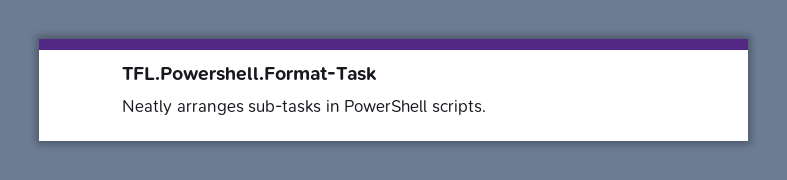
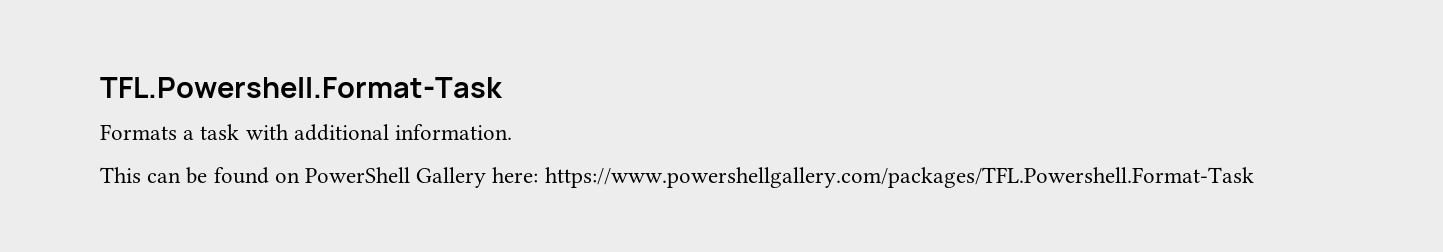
[122,100,486,116] Neatly arranges sub-tasks in PowerShell scripts. -> [100,124,513,141] [100,167,1254,188] Formats a task with additional information. // This can be found on PowerShell Gallery here: https://www.powershellgallery.com/packages/TFL.Powershell.Format-Task

